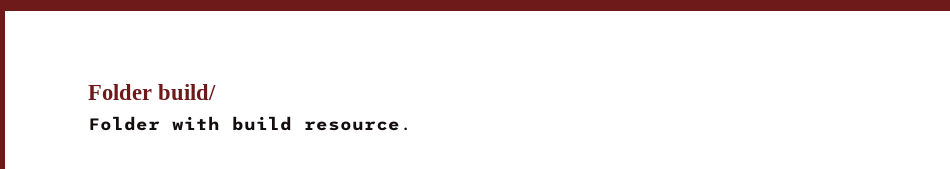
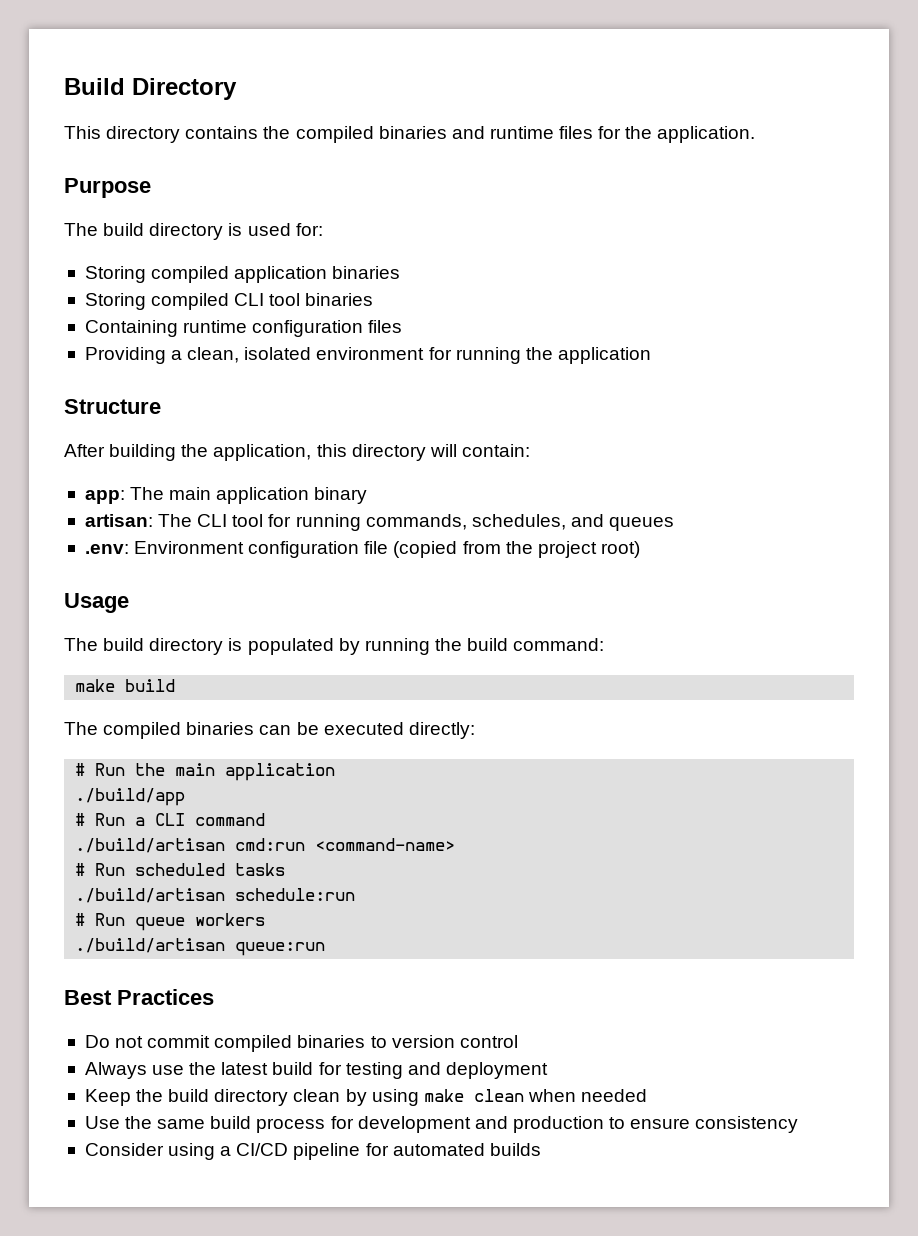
[88,84,217,100] [88,116,412,131] Folder build/ // Folder with build resource. -> [64,78,237,100] [64,126,756,143] [64,178,151,198] [64,223,323,240] [84,266,401,283] [84,293,374,310] [84,320,403,337] [84,347,651,364] [64,399,161,414] [64,444,530,461] [84,487,368,504] [84,514,675,531] [84,541,640,558] [64,593,129,613] [64,638,605,655] [75,679,176,692] [64,722,475,739] [75,763,336,781] [75,788,186,806] [75,813,266,826] [75,838,456,853] [75,863,286,876] [75,888,356,903] [75,913,266,931] [75,938,326,956] [64,989,214,1005] [84,1035,518,1052] [84,1062,548,1079] [84,1089,648,1106] [84,1116,799,1133] [84,1143,541,1160] Build Directory // This directory contains the compiled binaries and runtime files for the application. // Purpose // The build directory is used for: // Storing compiled application binaries // Storing compiled CLI tool binaries // Containing runtime configuration files // Providing a clean, isolated environment for running the application // Structure // After building the application, this directory will contain: // app: The main application binary // artisan: The CLI tool for running commands, schedules, and queues // .env: Environment configuration file (copied from the project root) // Usage // The build directory is populated by running the build command: // make build // The compiled binaries can be executed directly: // # Run the main application // ./build/app // # Run a CLI command // ./build/artisan cmd:run <command-name> // # Run scheduled tasks // ./build/artisan schedule:run // # Run queue workers // ./build/artisan queue:run // Best Practices // Do not commit compiled binaries to version control // Always use the latest build for testing and deployment // Keep the build directory clean by using make clean when needed // Use the same build process for development and production to ensure consistency // Consider using a CI/CD pipeline for automated builds

